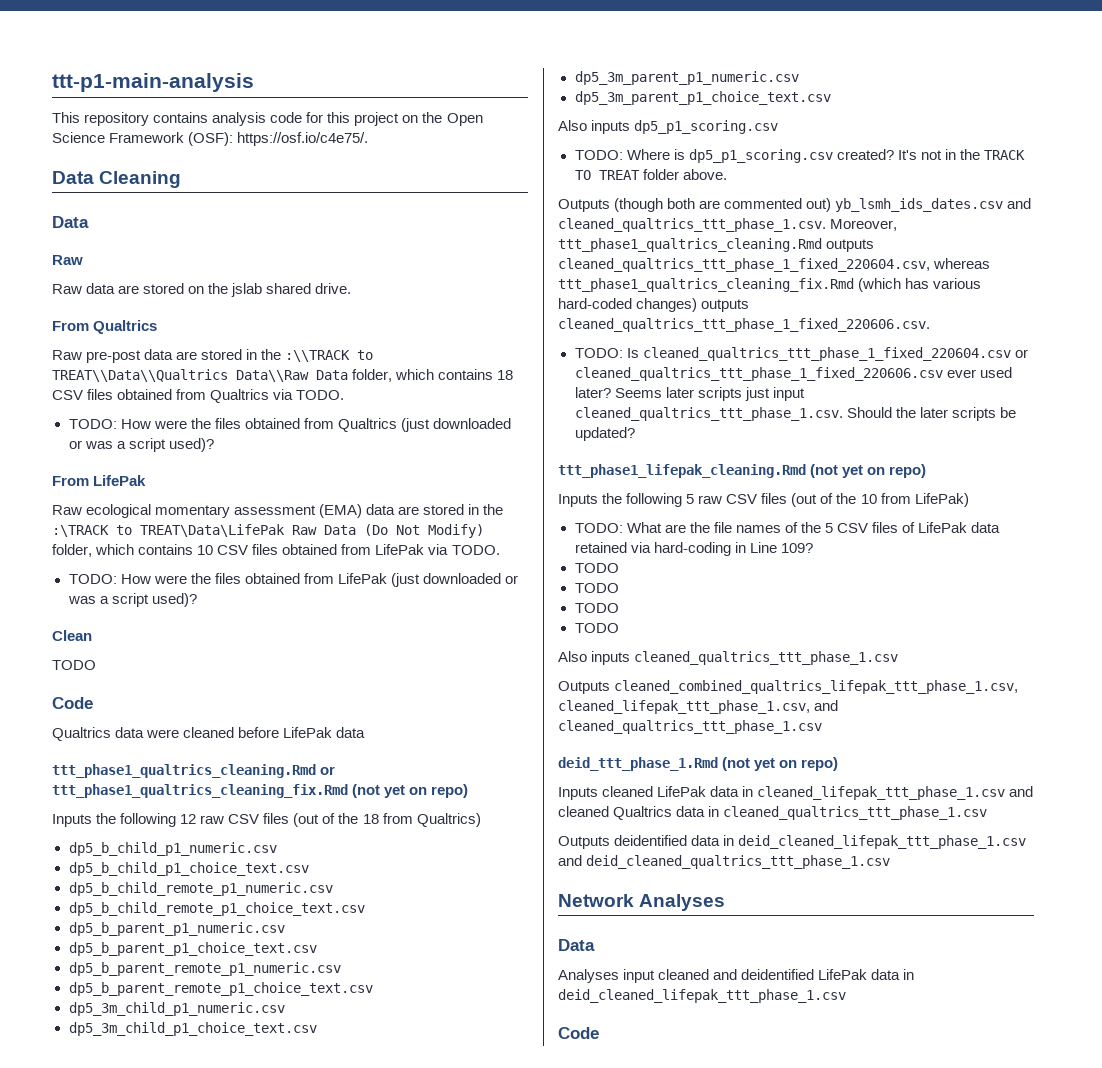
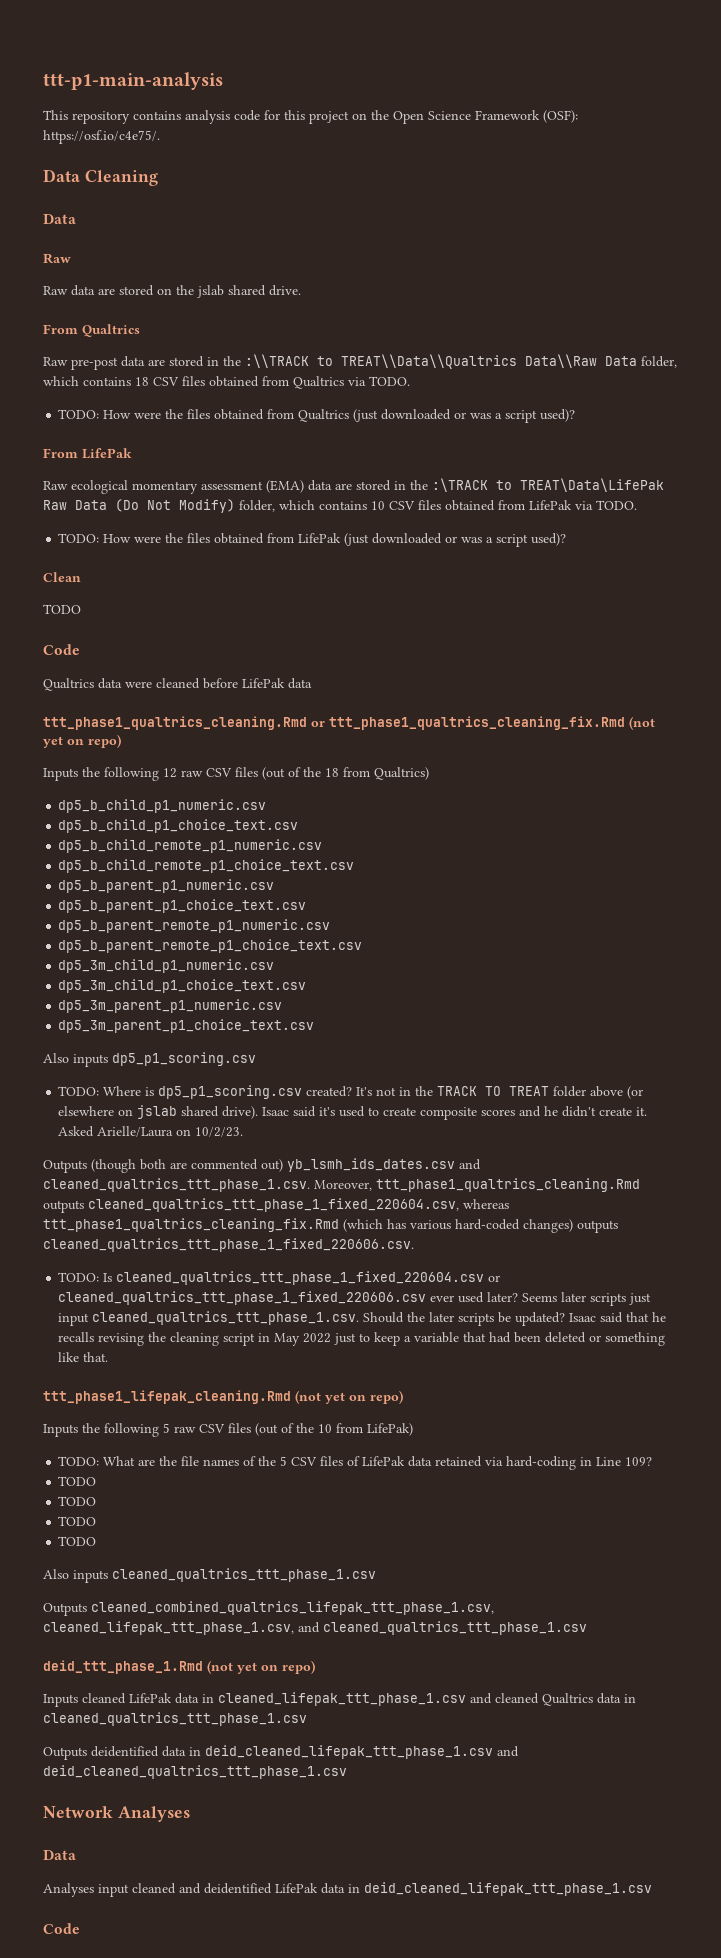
[682,169,727,180] above. -> [590,1086,644,1099] [58,1105,648,1120] [58,1126,244,1137] above (or elsewhere on jslab shared drive). Isaac said it's used to create composite scores and he didn't create it. Asked Arielle/Laura on 10/2/23.
(635, 434) none -> [569,1312,667,1323] [58,1332,666,1346] [58,1352,109,1362] Isaac said that he recalls revising the cleaning script in May 2022 just to keep a variable that had been deleted or something like that.

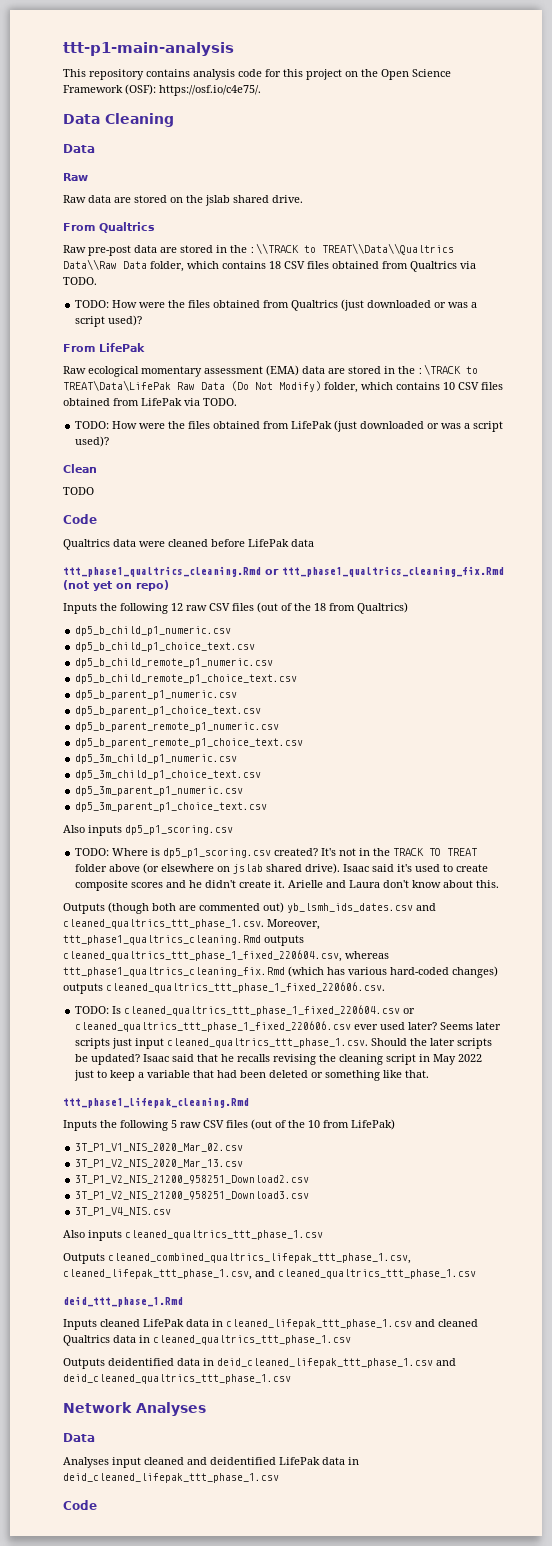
[58,1126,244,1137] Asked Arielle/Laura on 10/2/23. -> [288,880,500,888] Arielle and Laura don't know about this.
[295,1390,403,1404] (not yet on repo) -> (249, 1102) none
[58,1456,653,1470] [58,1476,97,1486] [58,1496,97,1506] [58,1516,97,1526] [58,1536,97,1546] TODO: What are the file names of the 5 CSV files of LifePak data retained via hard-coding in Line 109? // TODO // TODO // TODO // TODO -> [75,1143,244,1152] [75,1159,244,1168] [75,1175,310,1184] [75,1191,310,1200] [75,1207,172,1216] 3T_P1_V1_NIS_2020_Mar_02.csv // 3T_P1_V2_NIS_2020_Mar_13.csv // 3T_P1_V2_NIS_21200_958251_Download2.csv // 3T_P1_V2_NIS_21200_958251_Download3.csv // 3T_P1_V4_NIS.csv
[207,1660,315,1674] (not yet on repo) -> (183, 1301) none

